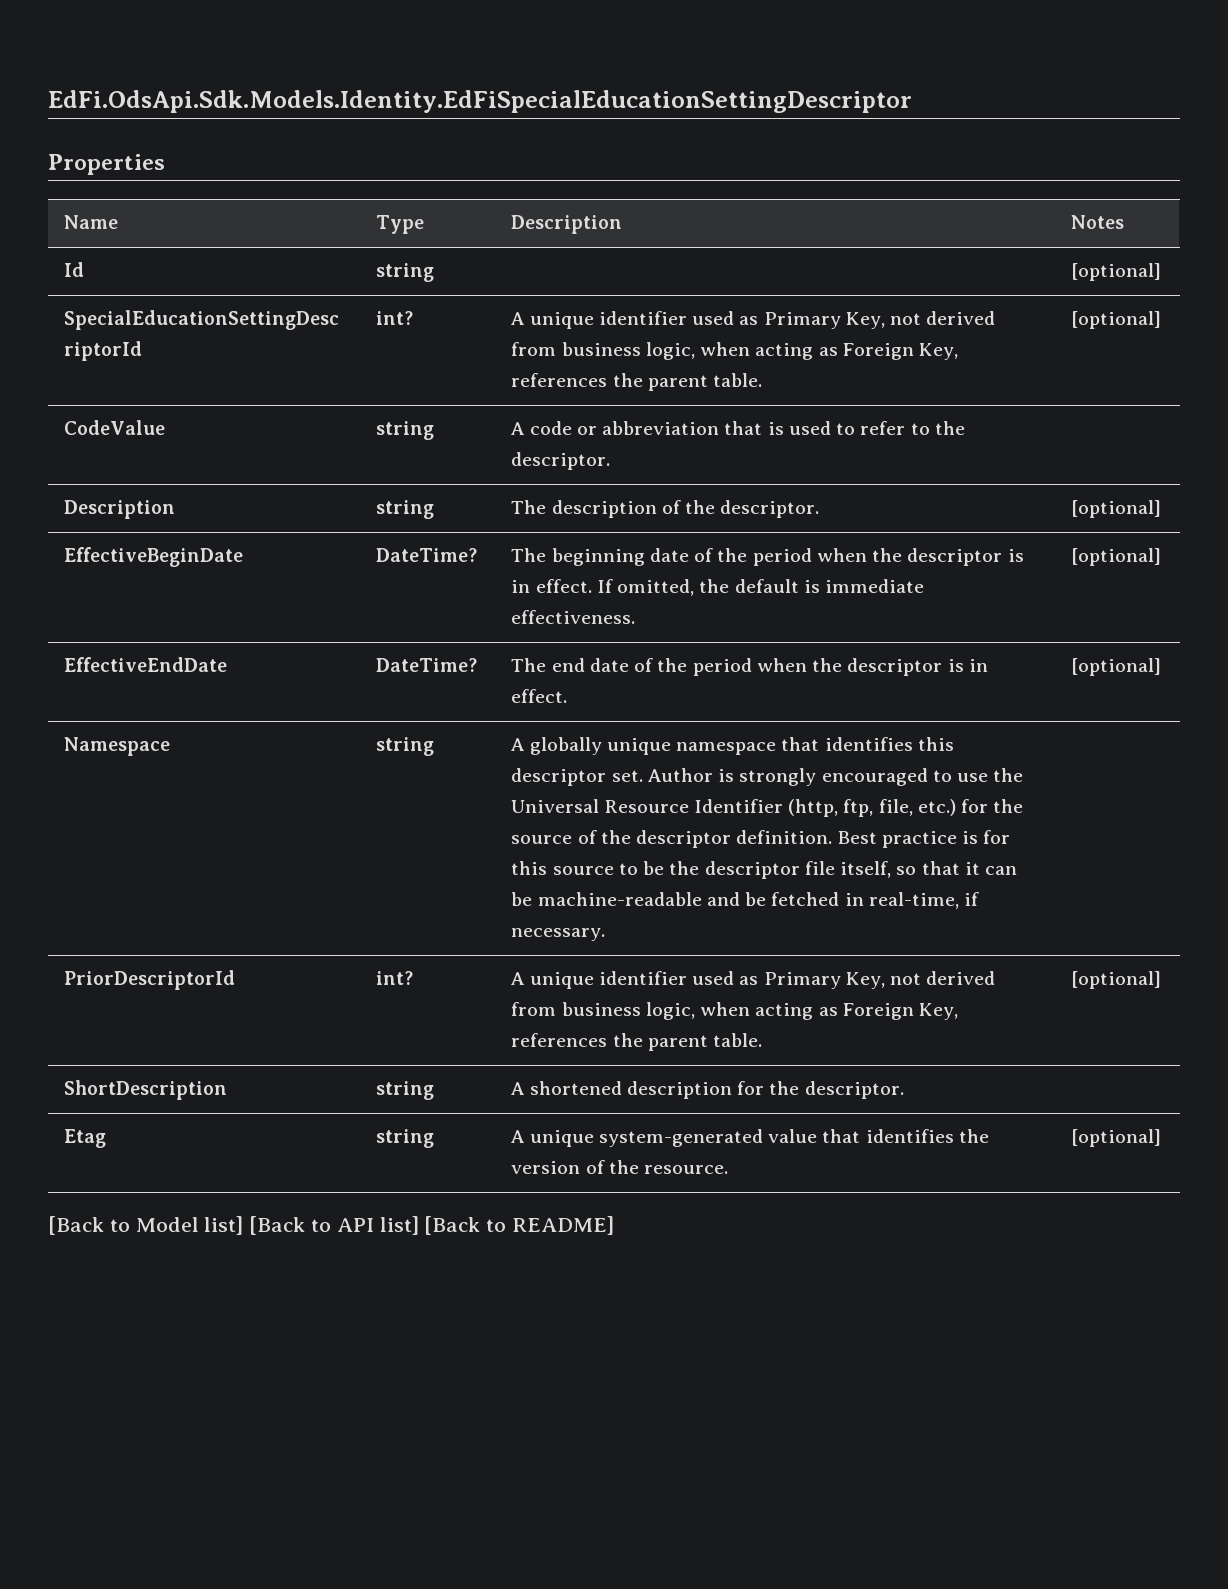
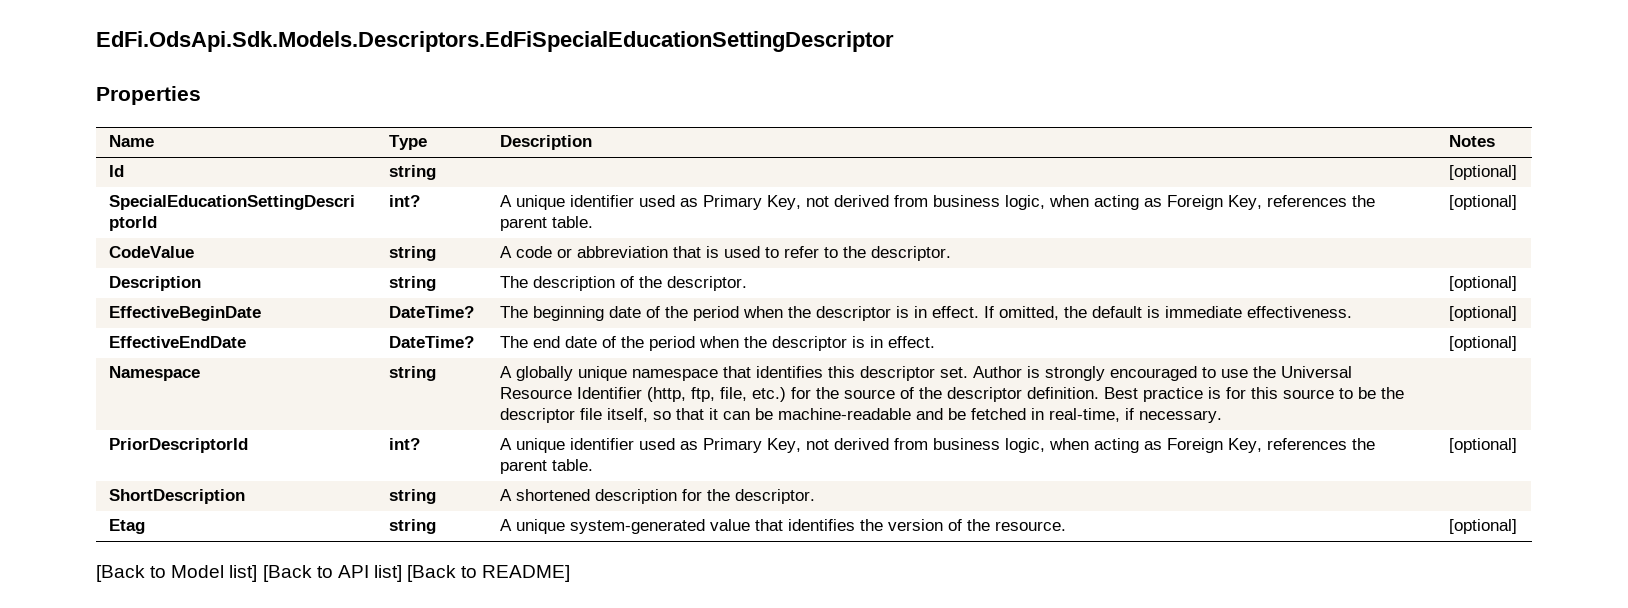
[48,90,912,113] EdFi.OdsApi.Sdk.Models.Identity.EdFiSpecialEducationSettingDescriptor -> [96,31,894,52] EdFi.OdsApi.Sdk.Models.Descriptors.EdFiSpecialEducationSettingDescriptor

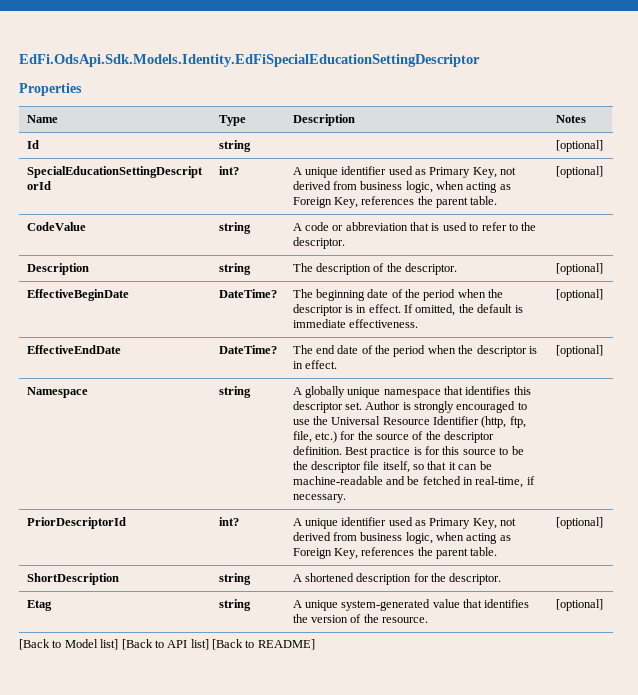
[96,31,894,52] EdFi.OdsApi.Sdk.Models.Descriptors.EdFiSpecialEducationSettingDescriptor -> [19,54,480,67] EdFi.OdsApi.Sdk.Models.Identity.EdFiSpecialEducationSettingDescriptor

